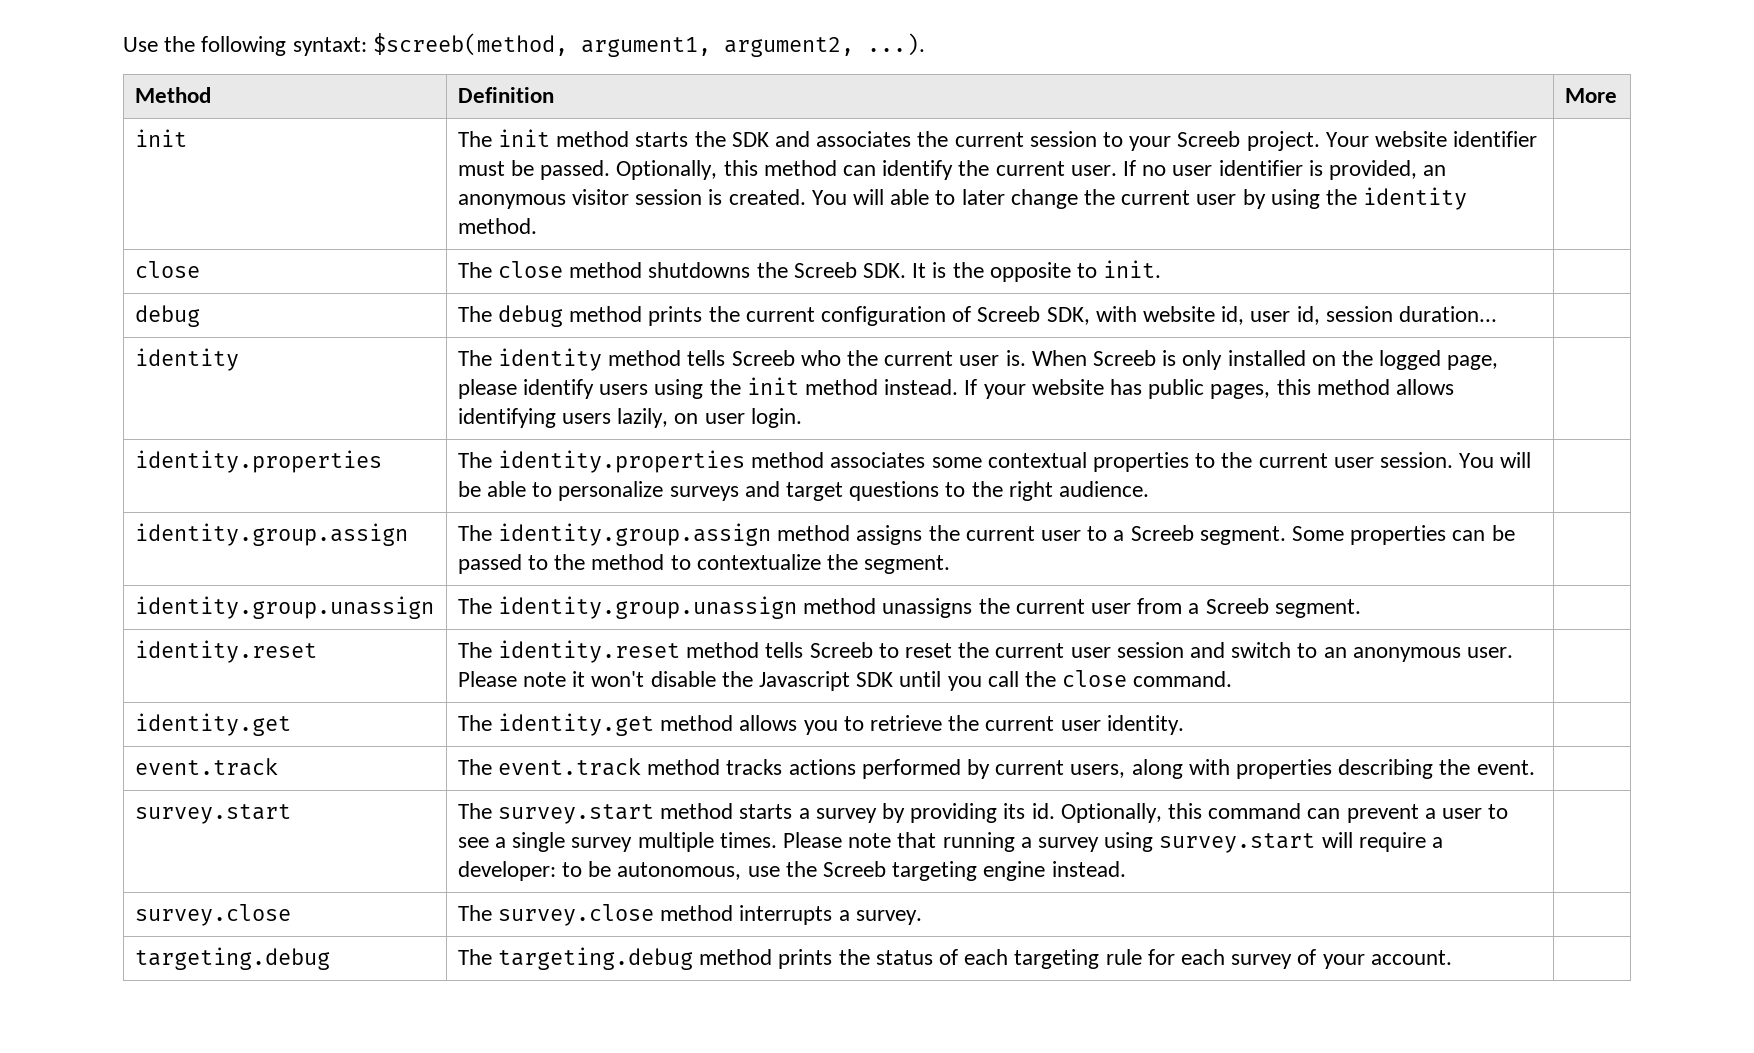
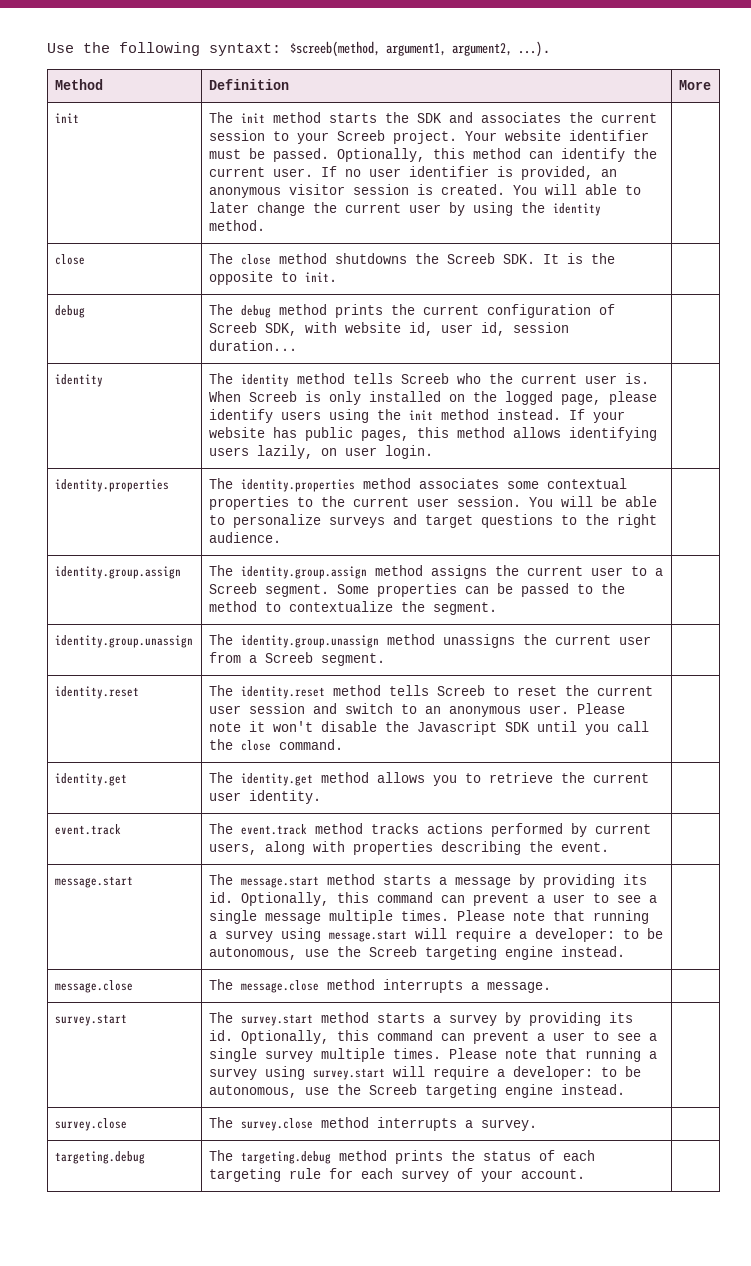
(1535, 767) none -> [54,876,133,888] [208,874,647,888] [208,892,657,906] [208,910,649,924] [208,928,663,942] [208,946,625,960] [54,980,133,993] [208,979,551,993] // message.start | The message.start method starts a message by providing its id. Optionally, this command can prevent a user to see a single message multiple times. Please note that running a survey using message.start will require a developer: to be autonomous, use the Screeb targeting engine instead. | // message.close | The message.close method interrupts a message. |

